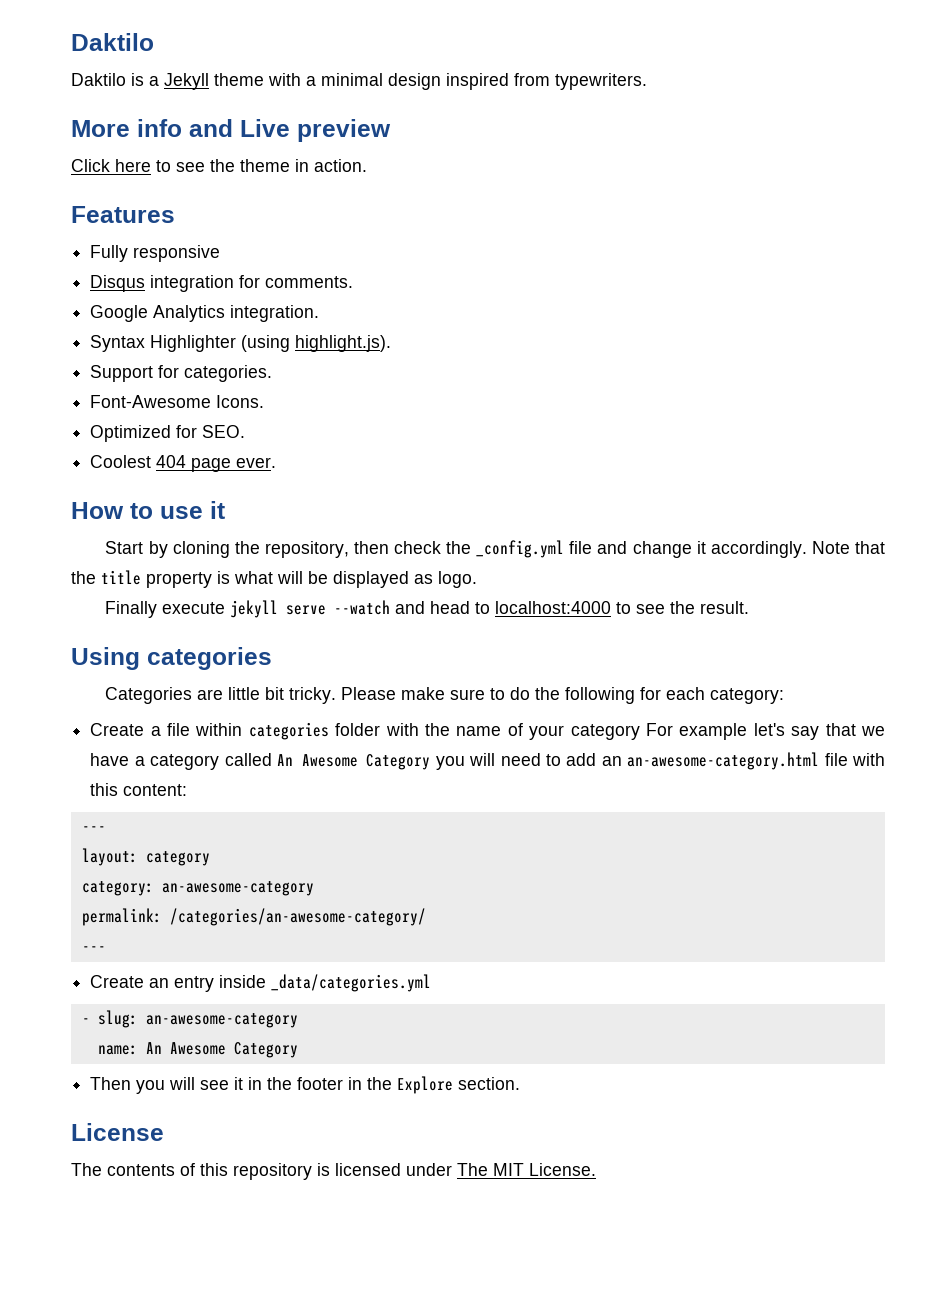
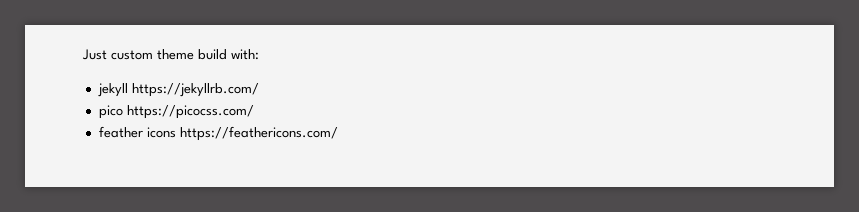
[71,33,154,51] [71,73,647,90] [71,119,391,142] [71,159,367,172] [71,206,175,223] [90,245,221,262] [90,275,354,292] [90,305,320,322] [90,335,392,352] [90,365,273,382] [90,395,265,408] [90,425,246,442] [90,455,277,472] [71,501,225,519] [105,540,886,558] [71,570,477,588] [105,600,750,618] [71,647,272,670] [105,687,785,704] [90,722,885,740] [90,752,885,770] [90,783,188,796] [81,826,106,832] [81,848,210,866] [81,881,314,896] [81,908,426,926] [81,946,106,952] [90,974,432,992] [81,1010,298,1028] [97,1042,298,1058] [90,1076,521,1094] [71,1123,164,1141] [71,1163,596,1180] Daktilo // Daktilo is a Jekyll theme with a minimal design inspired from typewriters. // More info and Live preview // Click here to see the theme in action. // Features // Fully responsive // Disqus integration for comments. // Google Analytics integration. // Syntax Highlighter (using highlight.js). // Support for categories. // Font-Awesome Icons. // Optimized for SEO. // Coolest 404 page ever. // How to use it // Start by cloning the repository, then check the _config.yml file and change it accordingly. Note that the title property is what will be displayed as logo. // Finally execute jekyll serve --watch and head to localhost:4000 to see the result. // Using categories // Categories are little bit tricky. Please make sure to do the following for each category: // Create a file within categories folder with the name of your category For example let's say that we have a category called An Awesome Category you will need to add an an-awesome-category.html file with this content: // --- // layout: category // category: an-awesome-category // permalink: /categories/an-awesome-category/ // --- // Create an entry inside _data/categories.yml // - slug: an-awesome-category // name: An Awesome Category // Then you will see it in the footer in the Explore section. // License // The contents of this repository is licensed under The MIT License. -> [82,49,259,60] [97,83,259,97] [98,105,254,119] [98,126,338,141] Just custom theme build with: // jekyll https://jekyllrb.com/ // pico https://picocss.com/ // feather icons https://feathericons.com/

